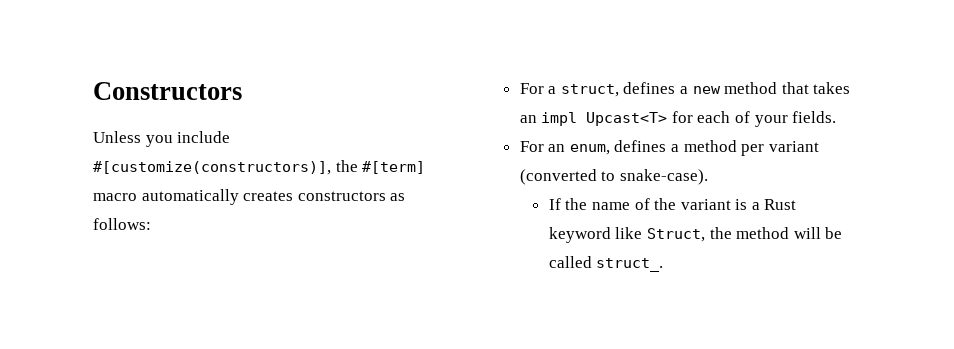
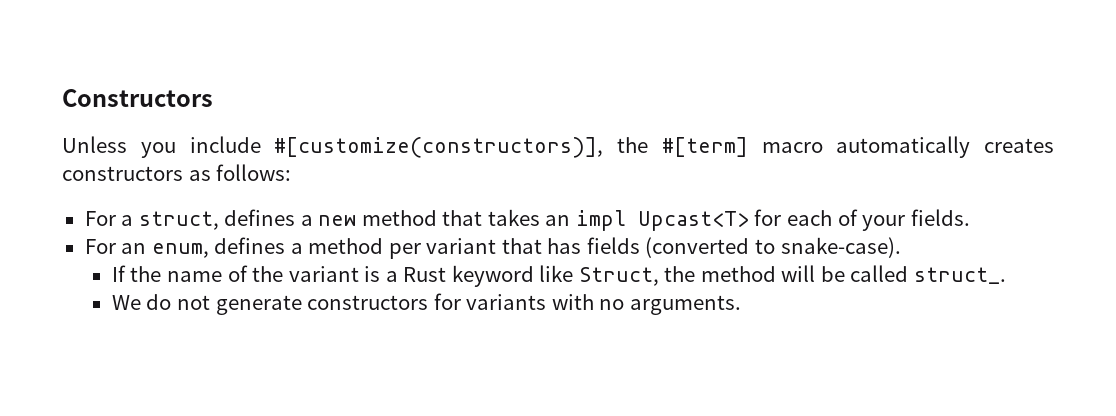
(819, 146) none -> [501,237,640,254] that has fields
(664, 265) none -> [111,293,741,315] // We do not generate constructors for variants with no arguments.

